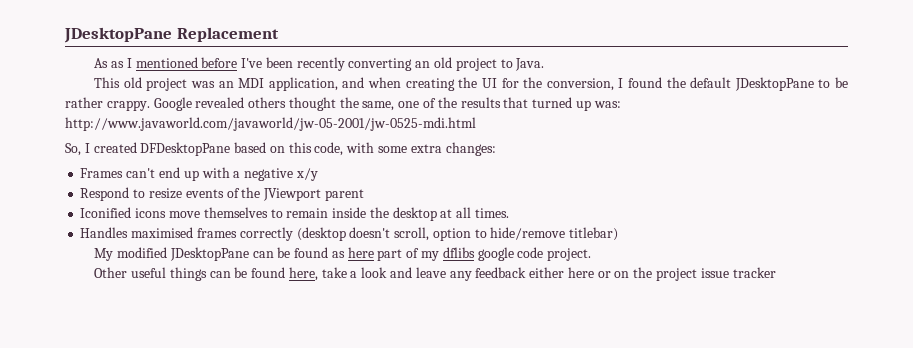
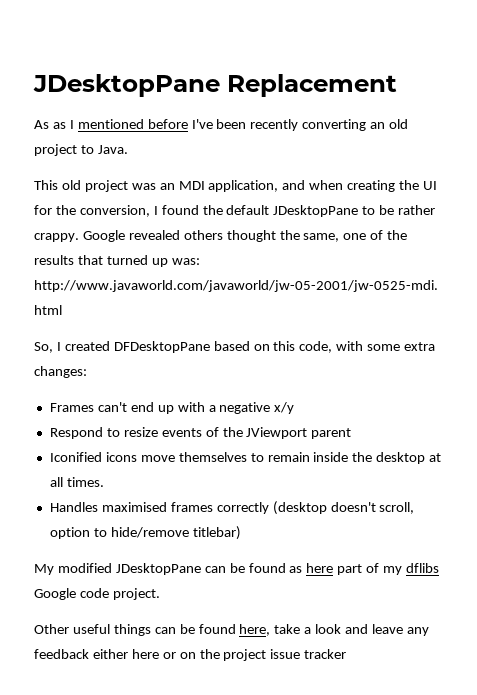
[477,247,514,261] google -> [34,588,76,600] Google

